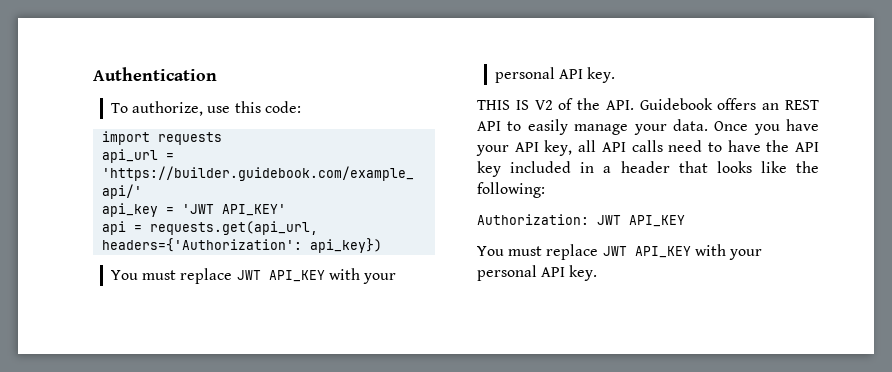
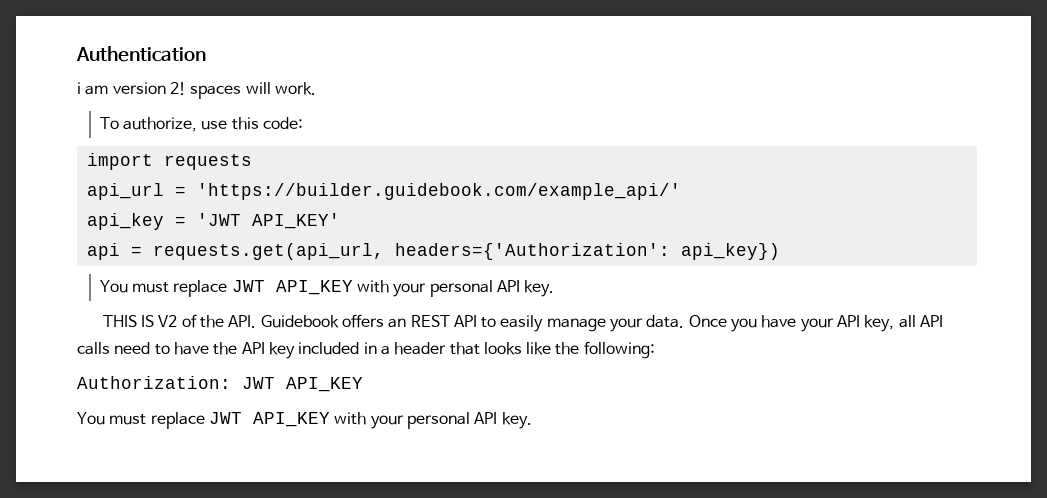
(217, 74) none -> [77,82,316,99] // i am version 2! spaces will work.

